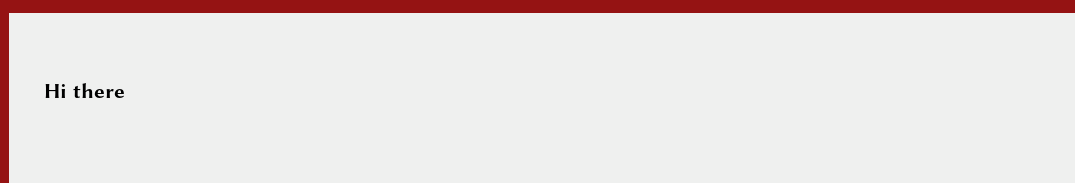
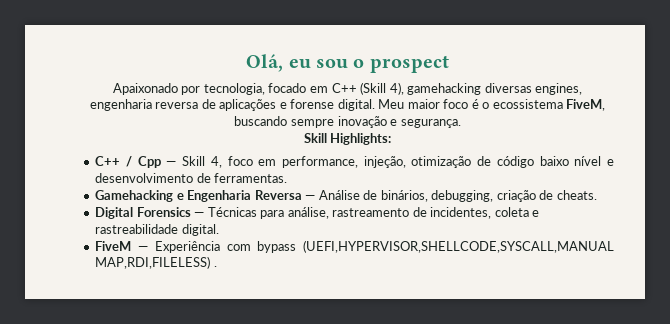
[44,83,125,98] Hi there -> [246,54,449,73] [112,82,583,95] [89,99,606,111] [234,116,461,128] [303,133,392,145] [95,156,615,168] [95,173,288,183] [95,190,597,202] [95,207,540,219] [95,224,219,236] [95,240,614,253] [95,256,217,269] Olá, eu sou o prospect // Apaixonado por tecnologia, focado em C++ (Skill 4), gamehacking diversas engines, engenharia reversa de aplicações e forense digital. Meu maior foco é o ecossistema FiveM, buscando sempre inovação e segurança. // Skill Highlights: // C++ / Cpp — Skill 4, foco em performance, injeção, otimização de código baixo nível e desenvolvimento de ferramentas. // Gamehacking e Engenharia Reversa — Análise de binários, debugging, criação de cheats. // Digital Forensics — Técnicas para análise, rastreamento de incidentes, coleta e rastreabilidade digital. // FiveM — Experiência com bypass (UEFI,HYPERVISOR,SHELLCODE,SYSCALL,MANUAL MAP,RDI,FILELESS) .

